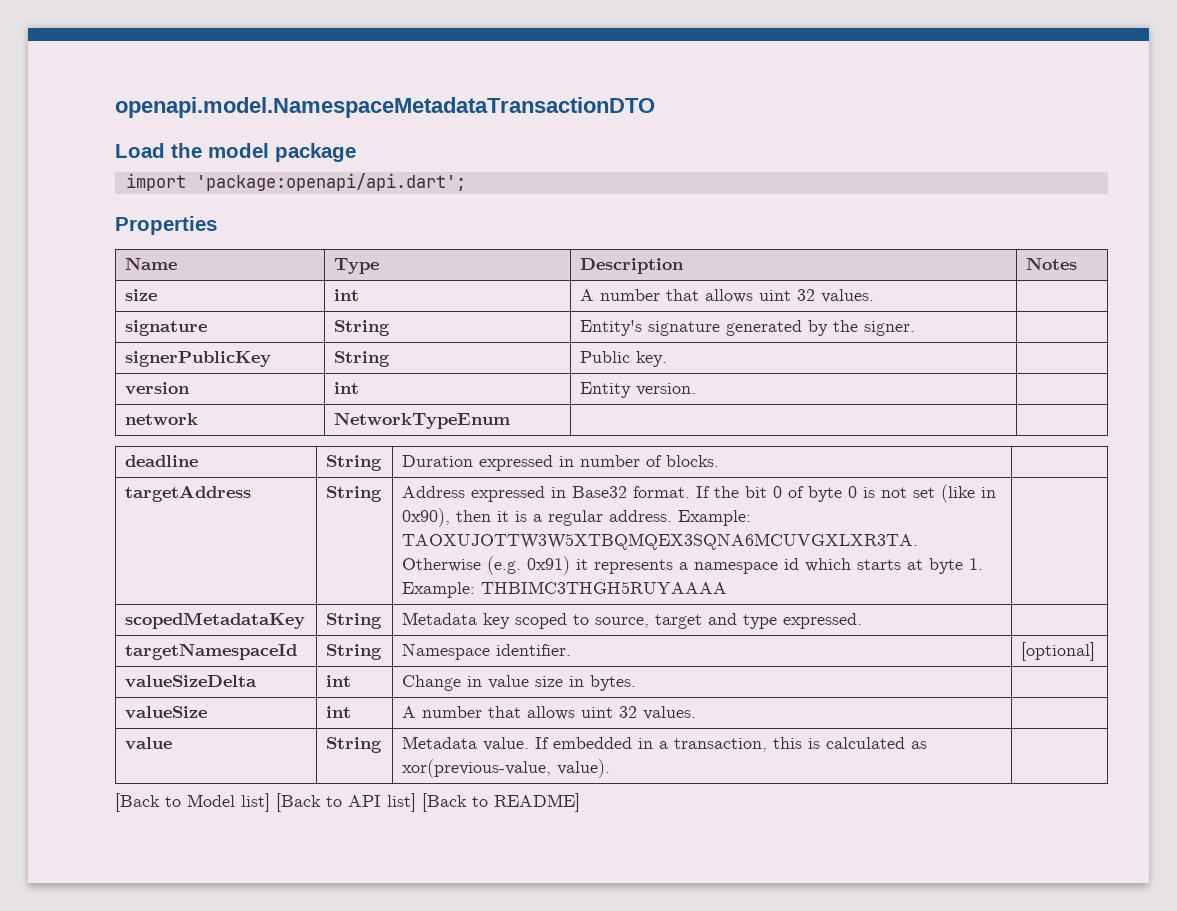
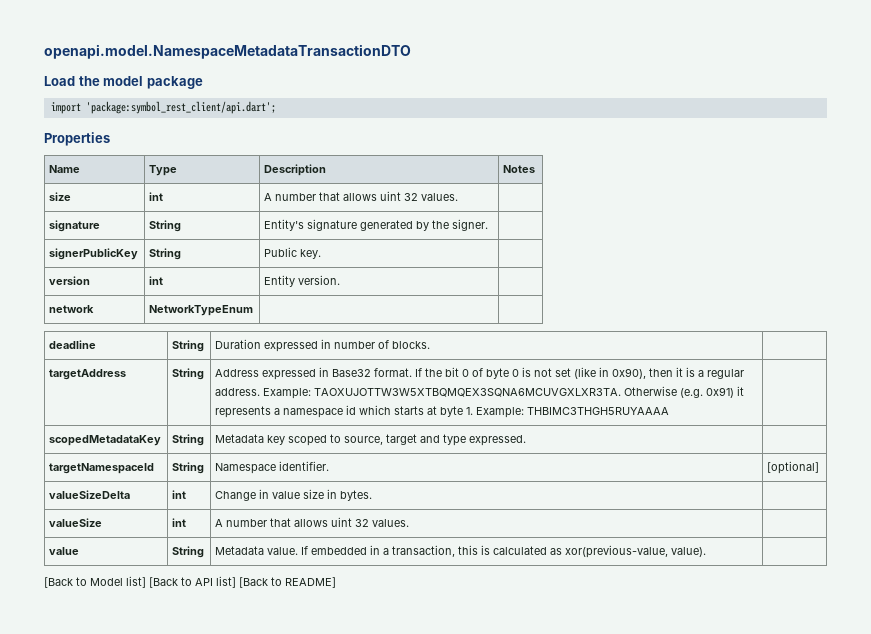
[195,173,466,191] 'package:openapi/api.dart'; -> [85,101,276,114] 'package:symbol_rest_client/api.dart';

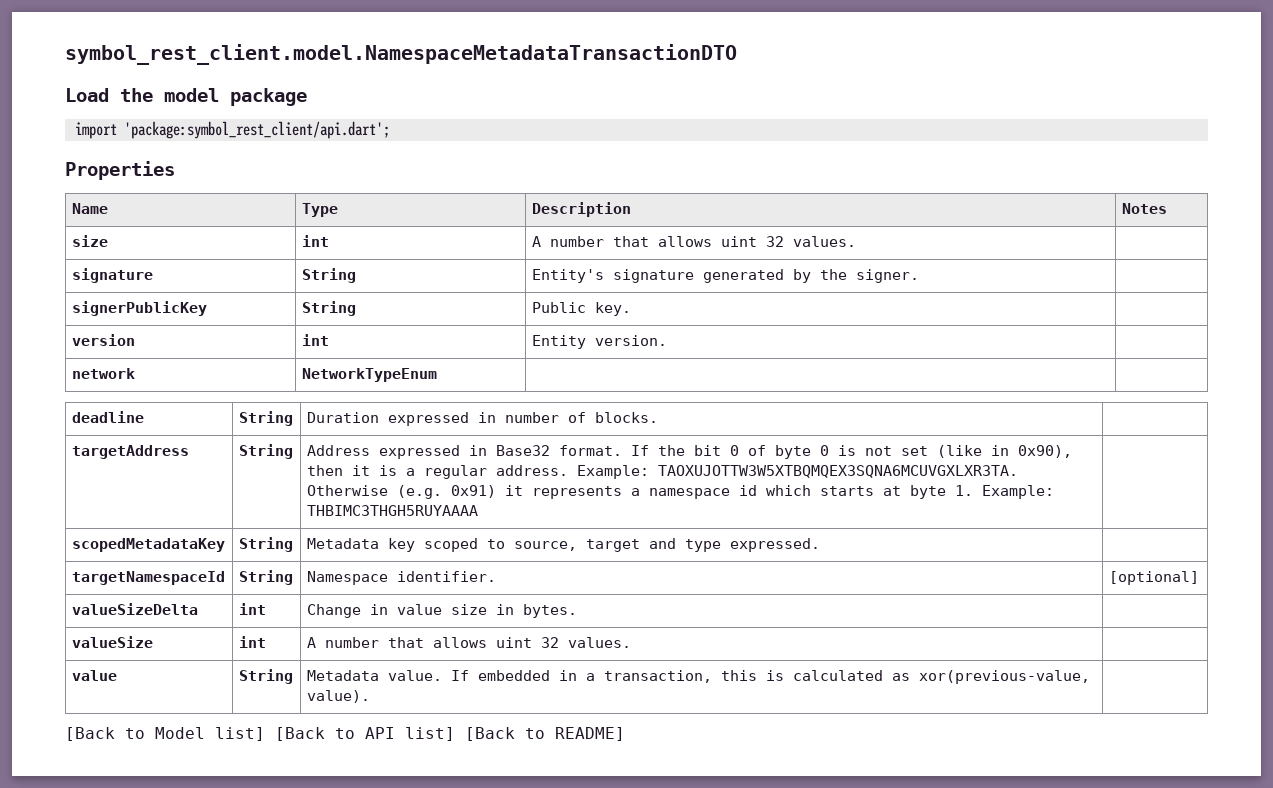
[44,44,411,59] openapi.model.NamespaceMetadataTransactionDTO -> [65,44,737,65] symbol_rest_client.model.NamespaceMetadataTransactionDTO

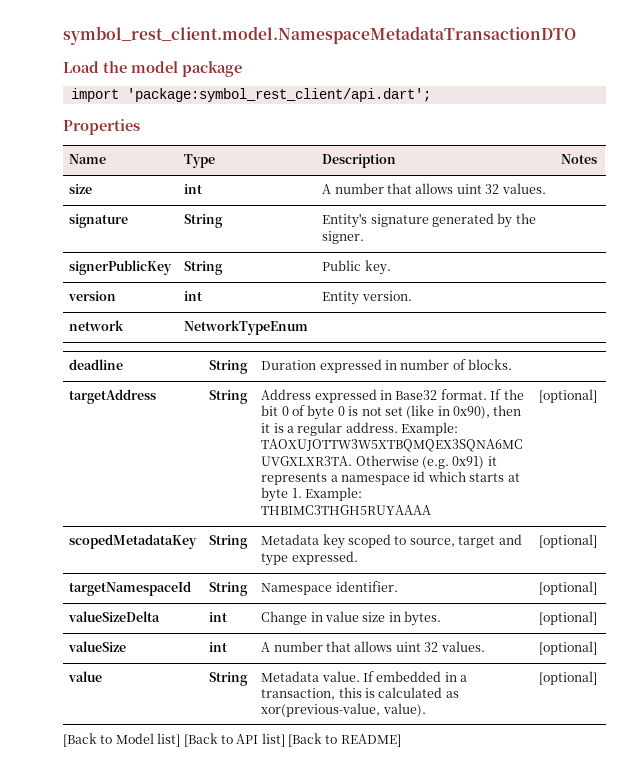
(478, 510) none -> [539,389,598,403] [optional]
(820, 545) none -> [539,534,598,548] [optional]
(577, 611) none -> [539,611,598,625] [optional]
(631, 642) none -> [539,641,598,655] [optional]
(370, 696) none -> [539,671,598,685] [optional]

